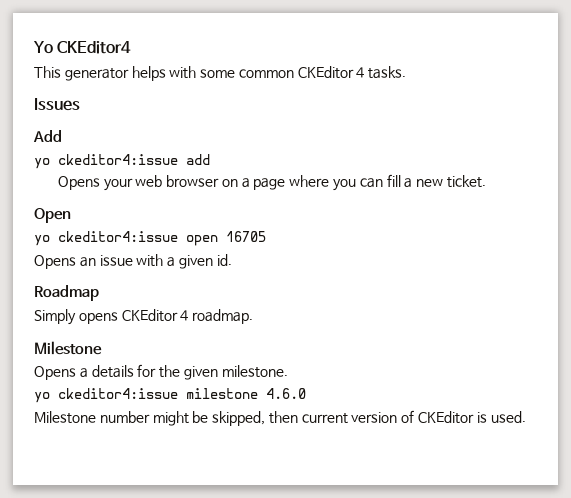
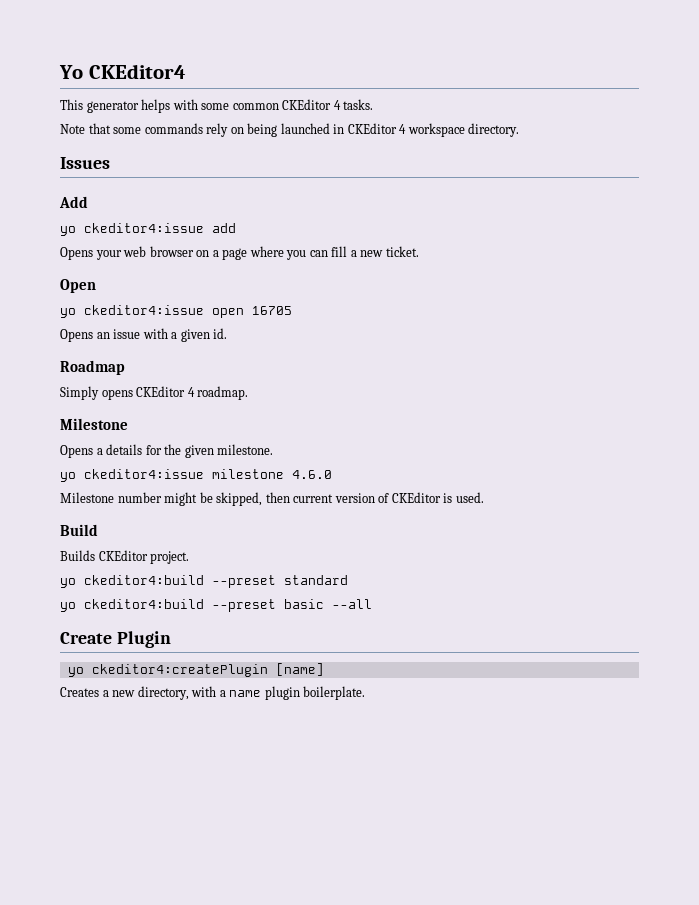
(407, 72) none -> [60,123,520,137] // Note that some commands rely on being launched in CKEditor 4 workspace directory.
(526, 417) none -> [60,524,98,536] [60,550,190,564] [60,575,348,588] [60,599,372,612] [60,631,171,648] [67,663,324,677] [60,686,366,700] // Build // Builds CKEditor project. // yo ckeditor4:build --preset standard // yo ckeditor4:build --preset basic --all // Create Plugin // yo ckeditor4:createPlugin [name] // Creates a new directory, with a name plugin boilerplate.

